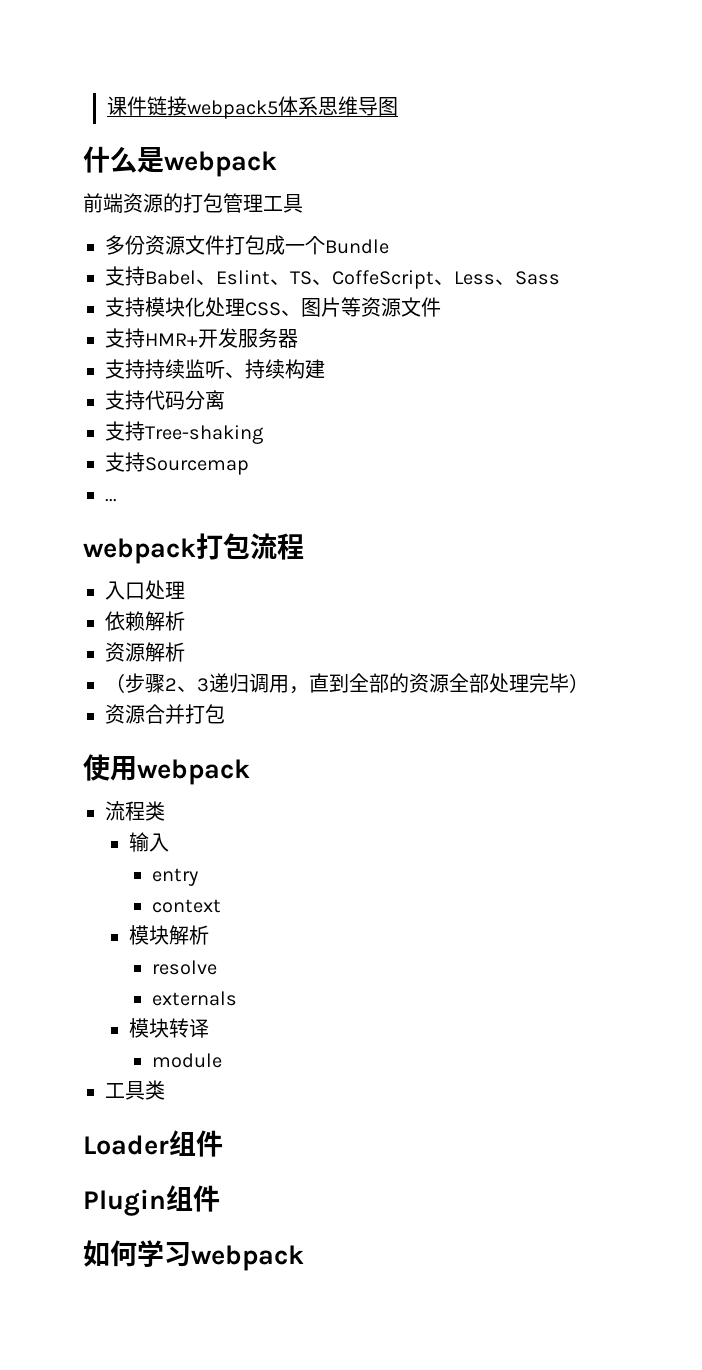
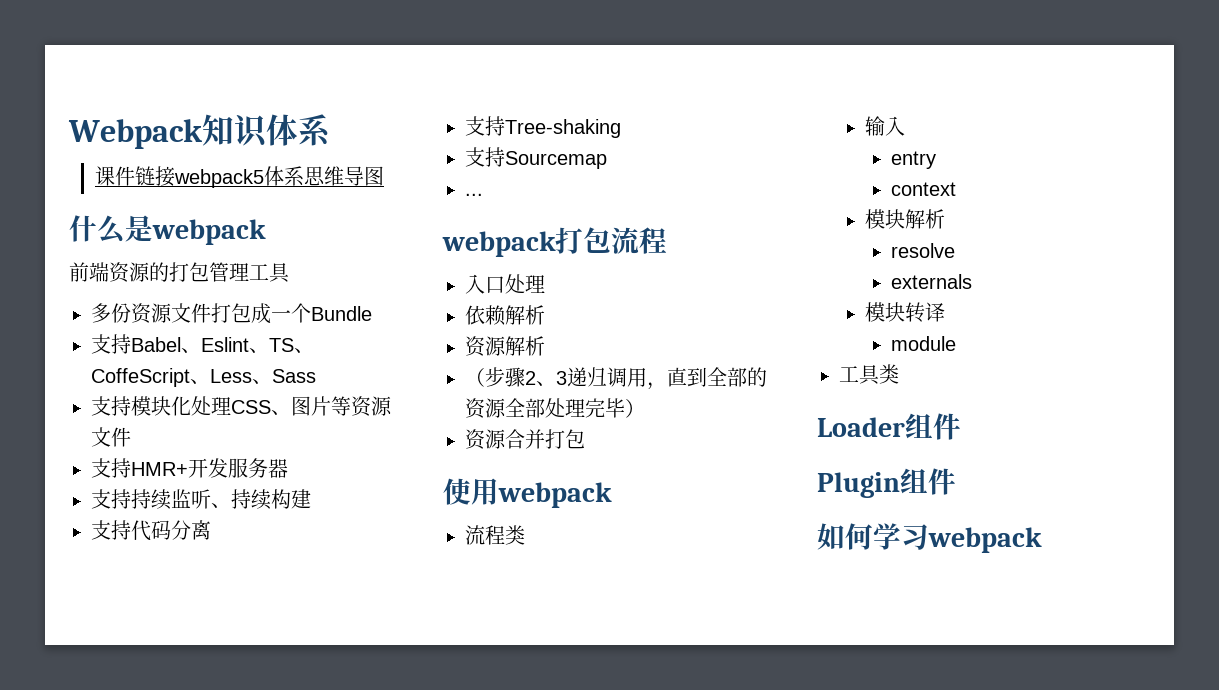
(106, 106) none -> [68,114,330,149] Webpack知识体系 //

